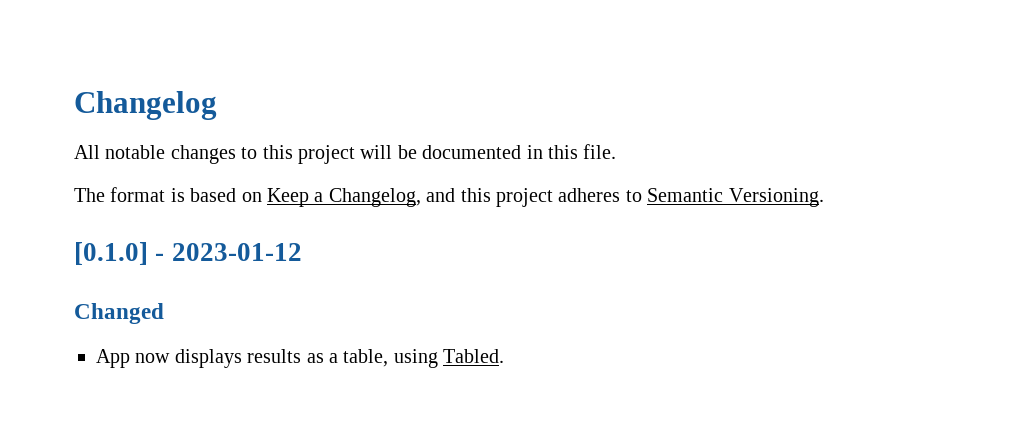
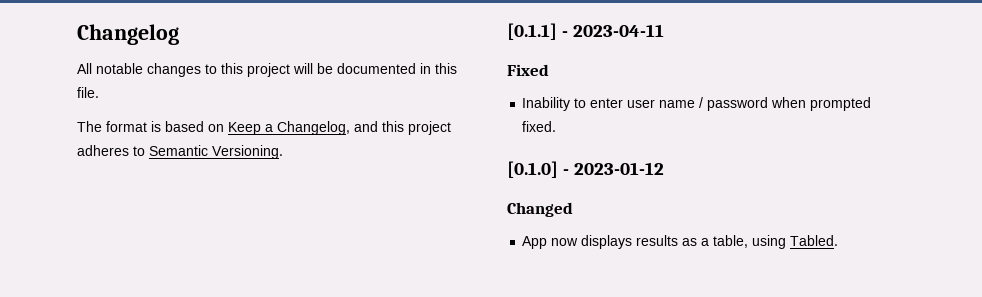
(824, 197) none -> [507,23,665,40] [507,64,549,76] [522,97,872,111] [522,121,557,132] // [0.1.1] - 2023-04-11 // Fixed // Inability to enter user name / password when prompted fixed.

